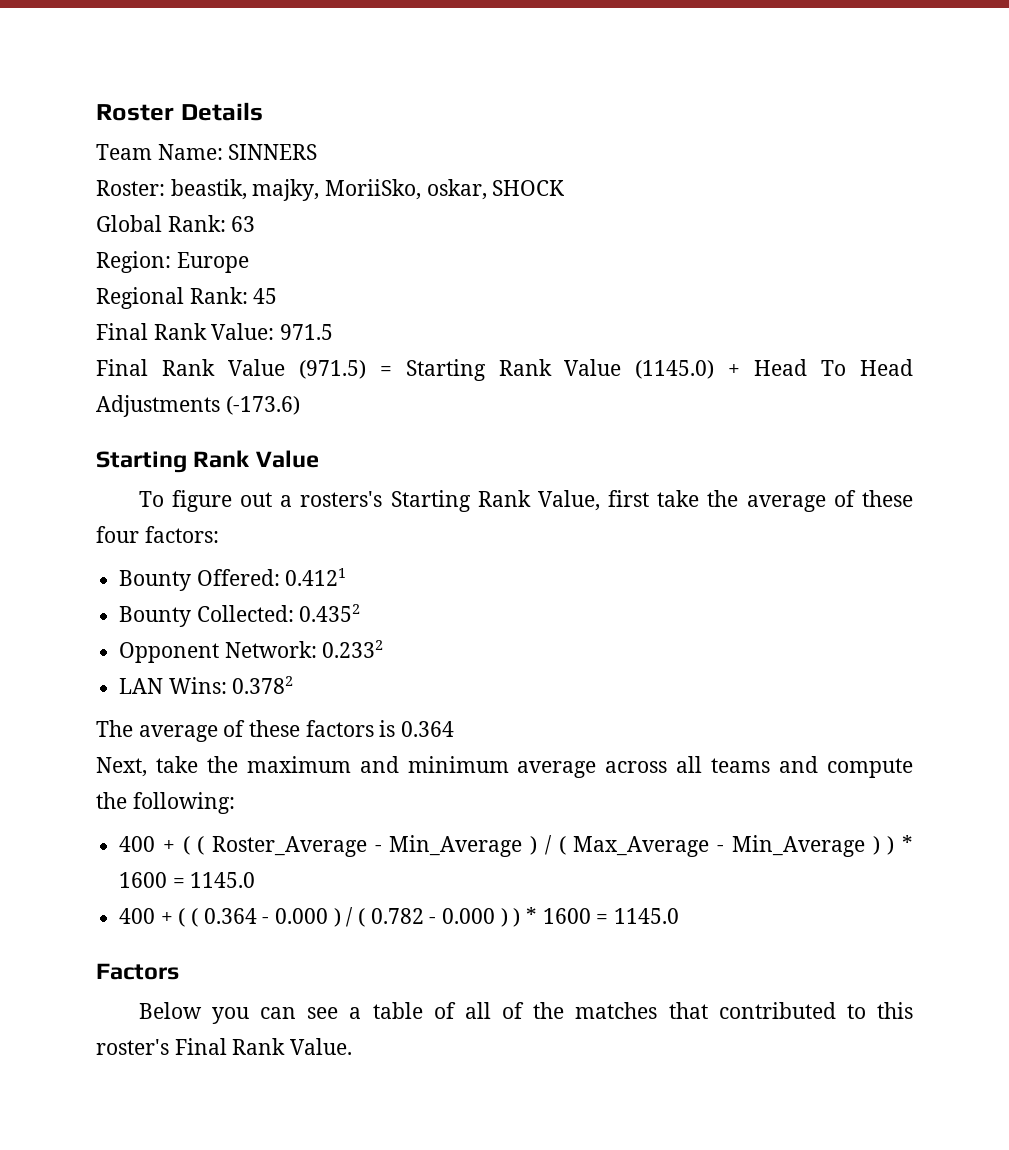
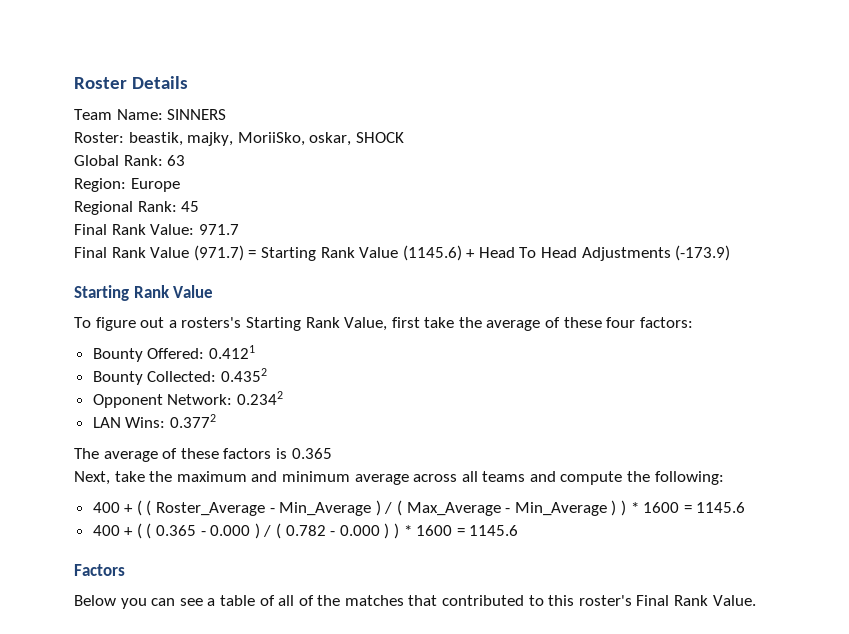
[280,324,334,340] 971.5 -> [198,224,239,235] 971.7
[298,360,366,379] (971.5) -> [193,245,244,261] (971.7)
[635,360,715,379] (1145.0) -> [402,245,462,261] (1145.6)
[225,396,300,415] (-173.6) -> [675,245,731,261] (-173.9)
[322,640,384,658] 0.2332 -> [236,391,283,405] 0.2342
[232,676,294,694] 0.3782 -> [169,414,216,428] 0.3772
[401,721,455,737] 0.364 -> [291,448,332,459] 0.365
[190,872,256,888] [119,908,257,927] 1145.0 // 400 + ( ( 0.364 -> [696,502,746,513] [92,523,197,539] 1145.6 // 400 + ( ( 0.365
[614,908,680,924] 1145.0 -> [469,525,519,536] 1145.6

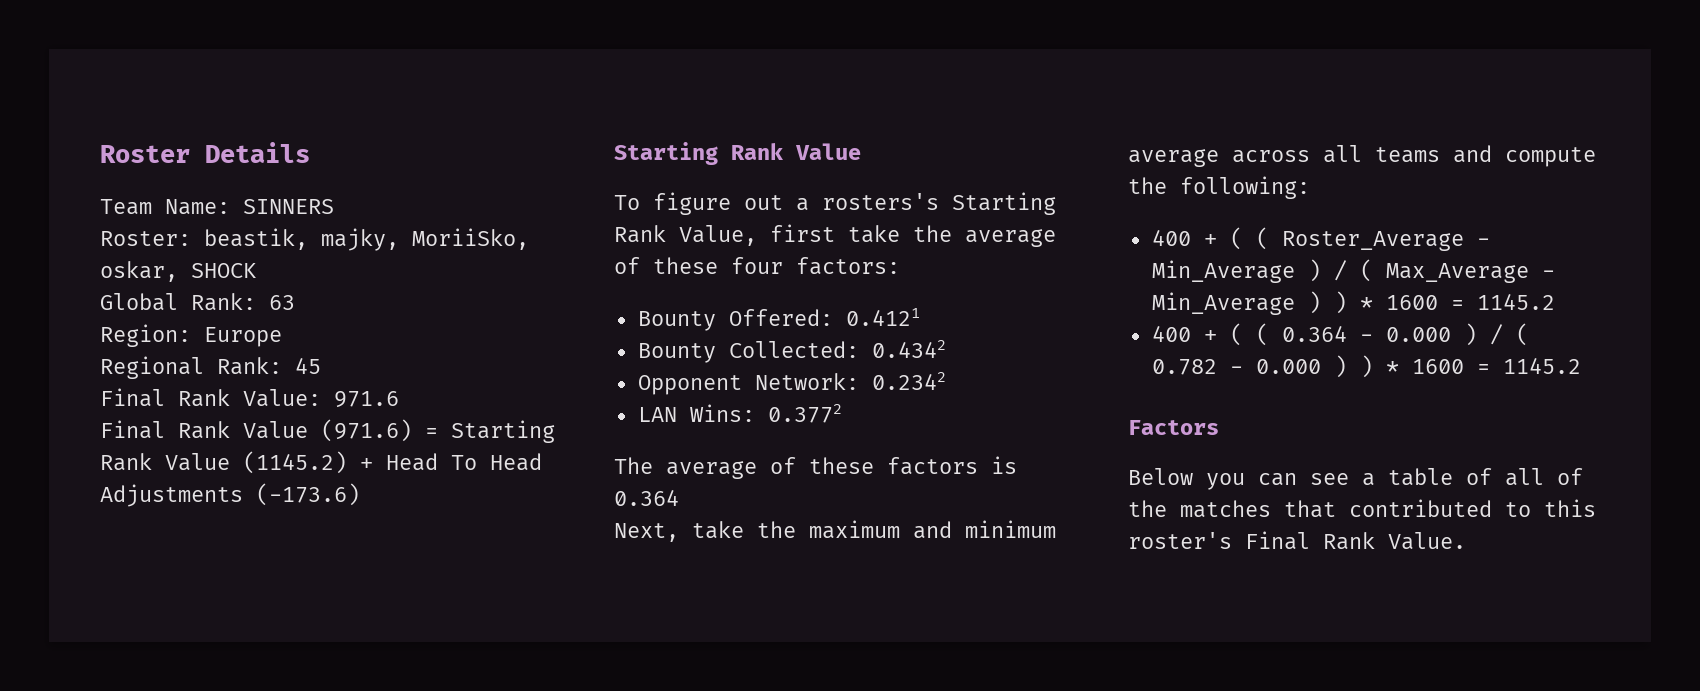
[198,224,239,235] 971.7 -> [334,391,399,408] 971.6
[193,245,244,261] (971.7) -> [321,419,412,442] (971.6)
[402,245,462,261] (1145.6) -> [243,451,347,474] (1145.2)
[675,245,731,261] (-173.9) -> [256,483,360,506] (-173.6)
[220,368,267,382] 0.4352 -> [871,340,946,358] 0.4342
[291,448,332,459] 0.365 -> [614,490,679,506] 0.364
[696,502,746,513] [92,523,197,539] 1145.6 // 400 + ( ( 0.365 -> [1476,294,1555,310] [1151,323,1347,346] 1145.2 // 400 + ( ( 0.364
[469,525,519,536] 1145.6 -> [1502,358,1581,374] 1145.2

